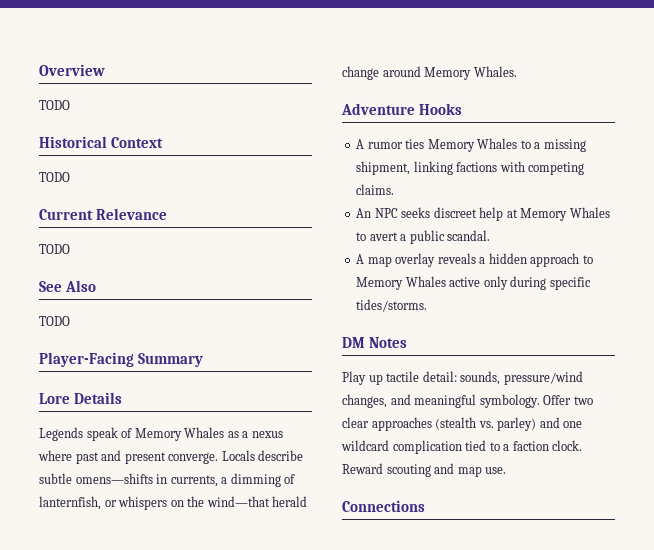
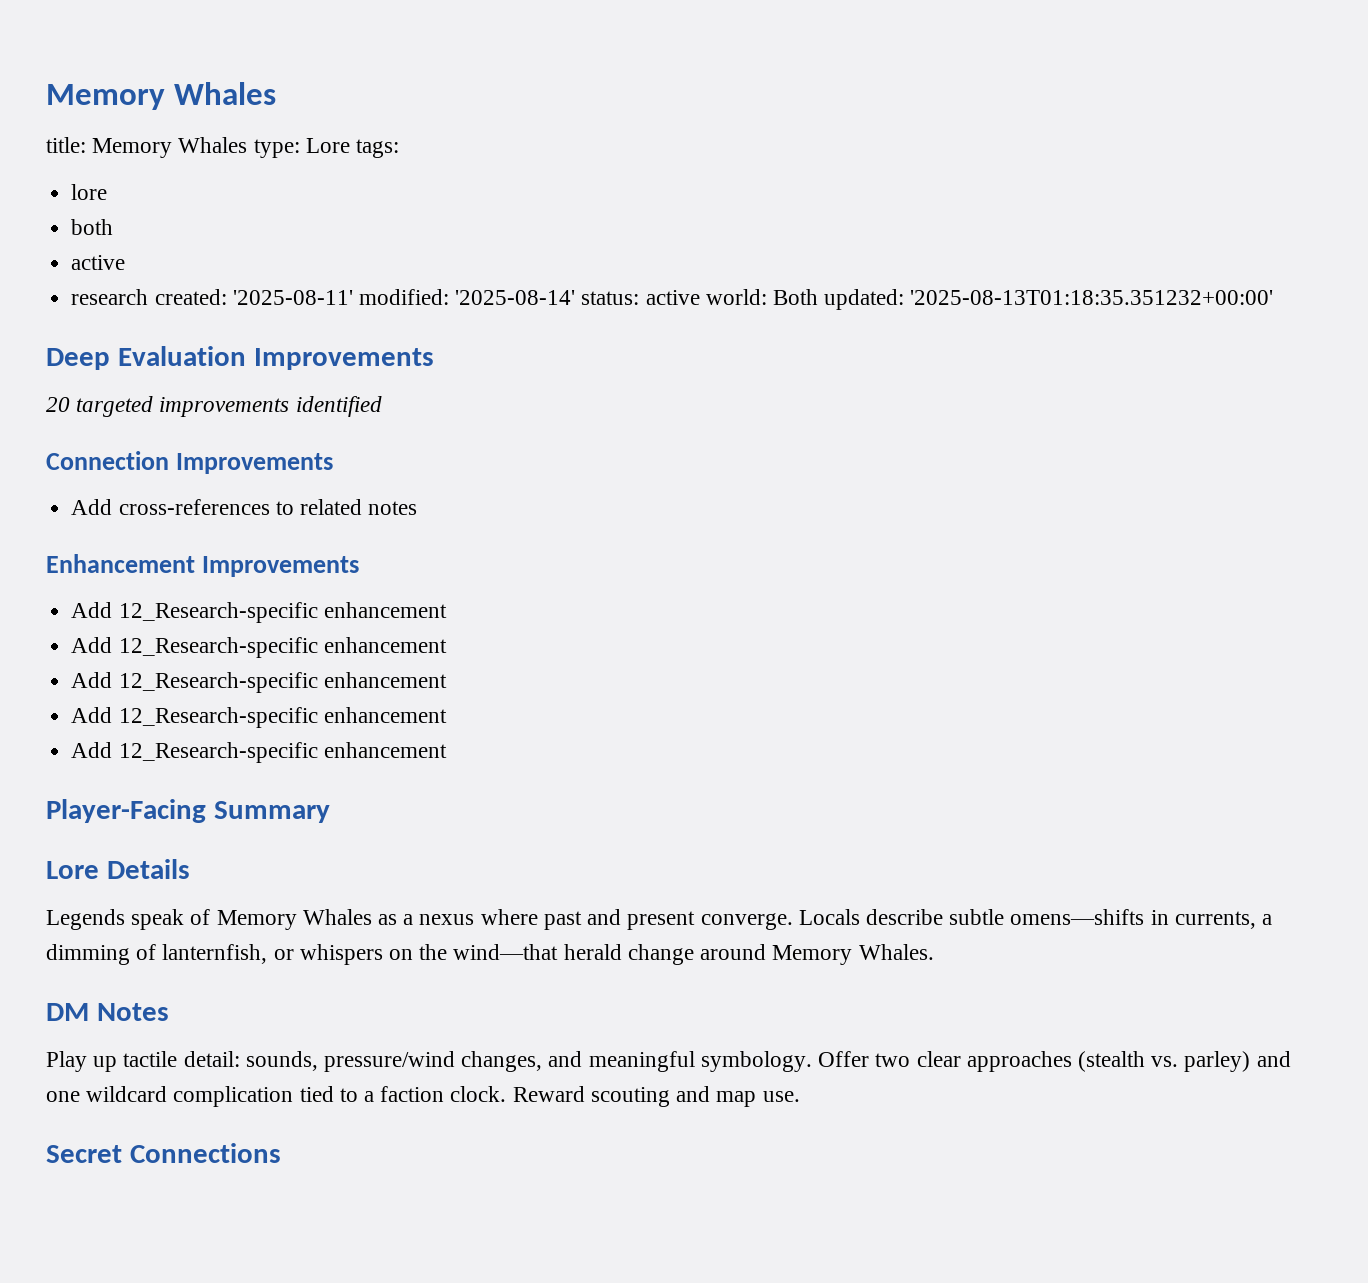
[39,64,105,76] [39,100,70,110] [39,136,164,148] [39,172,70,182] [39,208,168,220] [39,244,70,254] [39,280,97,292] [39,316,70,326] Overview // TODO // Historical Context // TODO // Current Relevance // TODO // See Also // TODO -> [46,82,276,110] [46,137,400,158] [71,184,108,200] [71,219,114,235] [71,255,126,270] [71,289,1274,310] [46,346,434,370] [46,396,382,417] [46,451,334,474] [71,499,418,515] [46,554,360,577] [71,602,447,623] [71,637,447,658] [71,672,447,693] [71,707,447,728] [71,742,447,763] Memory Whales // title: Memory Whales type: Lore tags: // lore // both // active // research created: '2025-08-11' modified: '2025-08-14' status: active world: Both updated: '2025-08-13T01:18:35.351232+00:00' // Deep Evaluation Improvements // 20 targeted improvements identified // Connection Improvements // Add cross-references to related notes // Enhancement Improvements // Add 12_Research-specific enhancement // Add 12_Research-specific enhancement // Add 12_Research-specific enhancement // Add 12_Research-specific enhancement // Add 12_Research-specific enhancement
[341,103,463,115] [356,138,586,152] [356,161,585,175] [356,184,395,195] [356,207,610,221] [356,230,491,244] [356,253,593,267] [356,276,591,290] [356,299,428,312] // Adventure Hooks // A rumor ties Memory Whales to a missing shipment, linking factions with competing claims. // An NPC seeks discreet help at Memory Whales to avert a public scandal. // A map overlay reveals a hidden approach to Memory Whales active only during specific tides/storms. -> (934, 952) none
(507, 470) none -> [46,1145,122,1163] Secret

